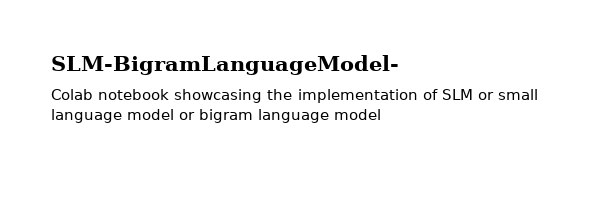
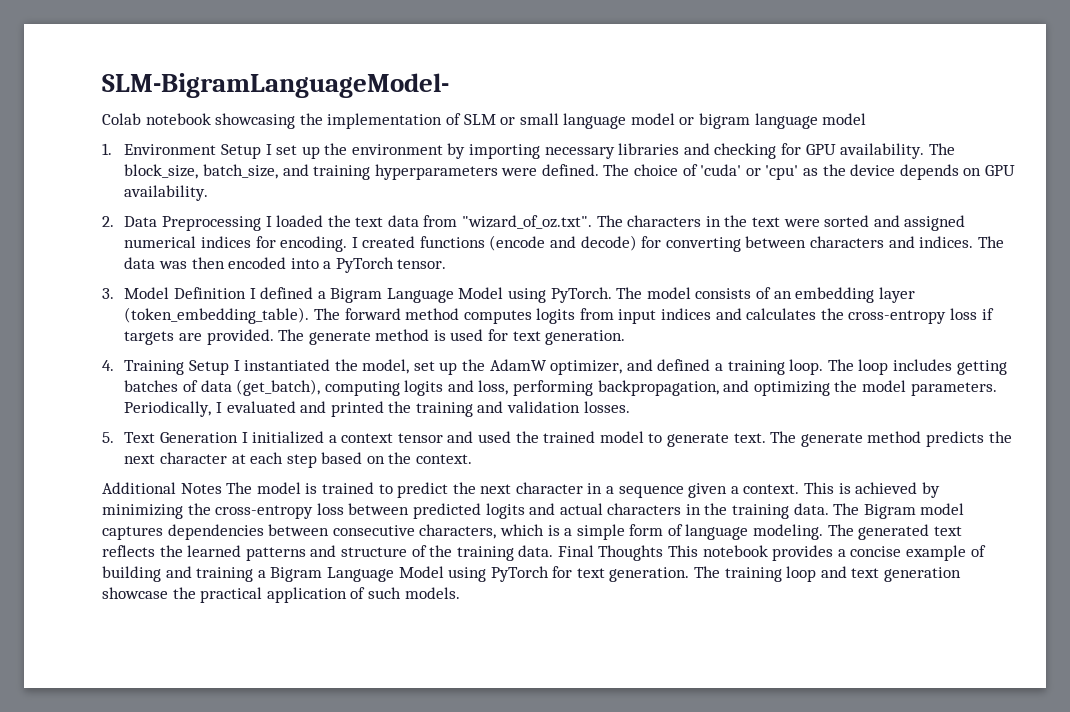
(381, 114) none -> [102,143,955,159] [124,164,1015,180] [124,185,209,201] [102,215,966,231] [124,235,1004,252] [124,257,447,273] [102,287,915,303] [124,307,994,324] [124,329,626,345] [102,359,1007,375] [124,379,997,396] [124,401,630,417] [102,431,1012,447] [124,452,473,468] [102,482,940,498] [102,503,965,519] [102,524,962,540] [102,545,986,561] [102,566,962,582] [102,587,460,603] // 1. Environment Setup I set up the environment by importing necessary libraries and checking for GPU availability. The block_size, batch_size, and training hyperparameters were defined. The choice of 'cuda' or 'cpu' as the device depends on GPU availability. // 2. Data Preprocessing I loaded the text data from "wizard_of_oz.txt". The characters in the text were sorted and assigned numerical indices for encoding. I created functions (encode and decode) for converting between characters and indices. The data was then encoded into a PyTorch tensor. // 3. Model Definition I defined a Bigram Language Model using PyTorch. The model consists of an embedding layer (token_embedding_table). The forward method computes logits from input indices and calculates the cross-entropy loss if targets are provided. The generate method is used for text generation. // 4. Training Setup I instantiated the model, set up the AdamW optimizer, and defined a training loop. The loop includes getting batches of data (get_batch), computing logits and loss, performing backpropagation, and optimizing the model parameters. Periodically, I evaluated and printed the training and validation losses. // 5. Text Generation I initialized a context tensor and used the trained model to generate text. The generate method predicts the next character at each step based on the context. // Additional Notes The model is trained to predict the next character in a sequence given a context. This is achieved by minimizing the cross-entropy loss between predicted logits and actual characters in the training data. The Bigram model captures dependencies between consecutive characters, which is a simple form of language modeling. The generated text reflects the learned patterns and structure of the training data. Final Thoughts This notebook provides a concise example of building and training a Bigram Language Model using PyTorch for text generation. The training loop and text generation showcase the practical application of such models.

